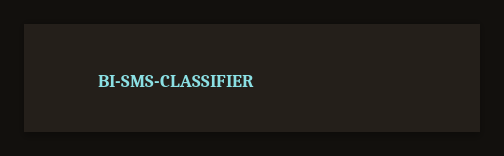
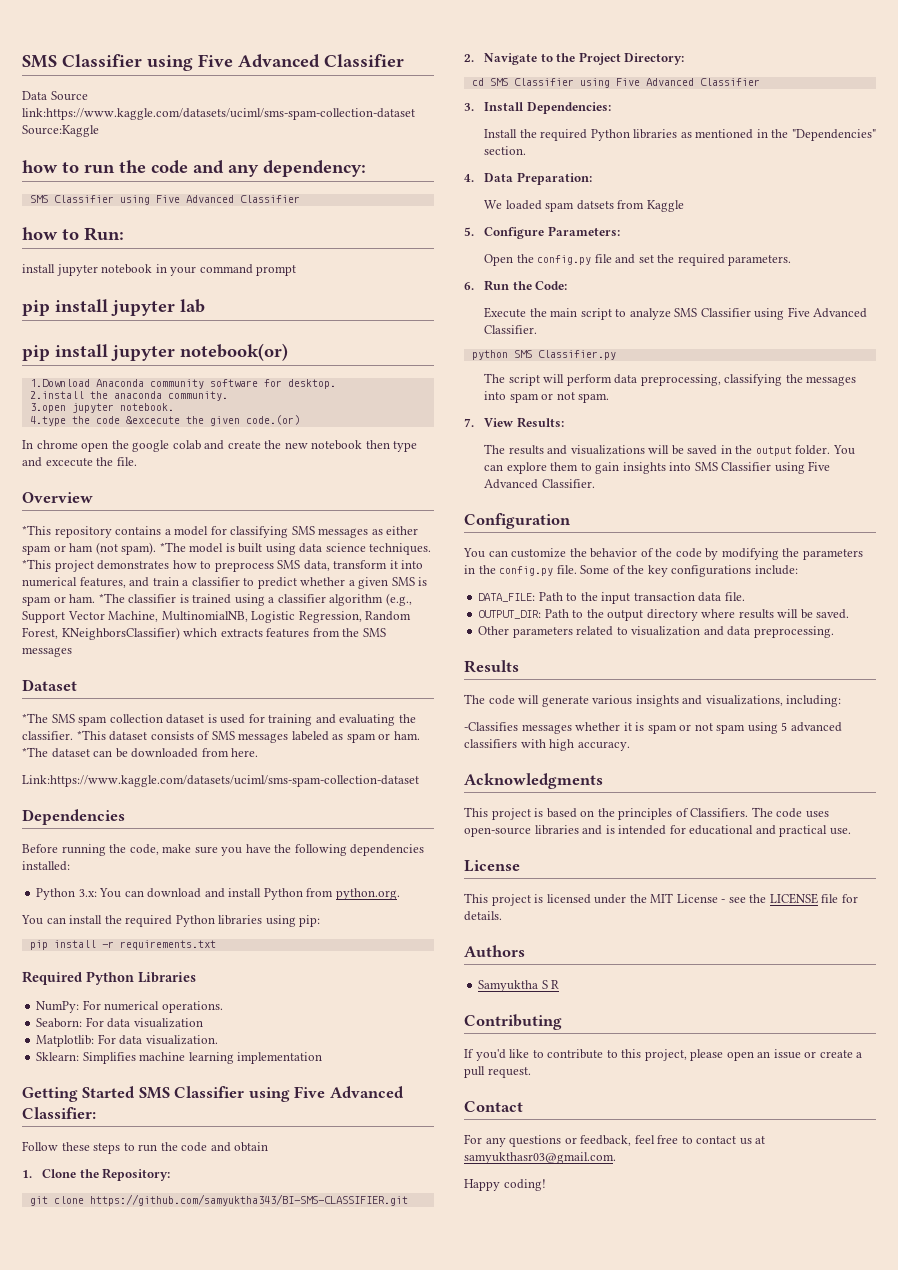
[98,75,254,87] BI-SMS-CLASSIFIER -> [22,54,404,71] [22,91,88,101] [22,108,415,120] [22,125,99,137] [22,160,366,177] [29,195,300,205] [22,227,124,241] [22,264,297,276] [22,299,205,316] [22,343,288,361] [29,379,336,389] [29,391,228,401] [29,403,174,413] [29,415,300,426] [22,440,418,452] [22,457,137,467] [22,492,93,503] [22,525,419,538] [22,542,432,555] [22,559,424,572] [22,577,428,589] [22,593,412,606] [22,611,412,623] [22,627,386,640] [22,647,72,657] [22,679,77,691] [22,713,416,726] [22,730,420,743] [22,747,259,758] [22,775,419,787] [22,809,125,825] [22,844,425,856] [22,861,70,871] [36,888,400,900] [21,915,321,927] [29,940,216,950] [22,971,196,985] [36,1000,223,1013] [36,1017,203,1028] [36,1034,218,1047] [36,1052,323,1064] [22,1086,404,1102] [22,1107,96,1119] [22,1141,269,1154] [22,1168,171,1181] [29,1194,408,1206] [464,52,685,65] [471,78,760,88] [464,102,611,114] [484,129,876,141] [484,146,527,155] [464,172,592,185] [484,200,684,212] [464,226,620,239] [484,254,792,266] [464,280,568,291] [484,307,868,320] [484,325,538,334] [471,350,616,360] [484,373,857,386] [484,391,610,403] [464,417,564,428] [484,444,855,456] [484,461,831,474] [484,479,595,489] [464,513,571,529] [463,548,863,560] [464,565,798,577] [478,592,745,604] [478,609,850,621] [478,626,834,638] [464,660,519,673] [464,694,842,707] [464,722,842,734] [464,739,630,751] [464,773,603,789] [464,807,829,820] [464,825,851,837] [464,860,520,872] [464,893,858,906] [464,911,502,921] [464,945,525,957] [478,980,560,992] [464,1014,562,1030] [464,1049,863,1061] [464,1066,531,1078] [464,1101,523,1112] [464,1134,766,1147] [464,1152,616,1164] [464,1179,546,1191] SMS Classifier using Five Advanced Classifier // Data Source link:https://www.kaggle.com/datasets/uciml/sms-spam-collection-dataset Source:Kaggle // how to run the code and any dependency: // SMS Classifier using Five Advanced Classifier // how to Run: // install jupyter notebook in your command prompt // pip install jupyter lab // pip install jupyter notebook(or) // 1.Download Anaconda community software for desktop. // 2.install the anaconda community. // 3.open jupyter notebook. // 4.type the code &excecute the given code.(or) // In chrome open the google colab and create the new notebook then type and excecute the file. // Overview // *This repository contains a model for classifying SMS messages as either spam or ham (not spam). *The model is built using data science techniques. *This project demonstrates how to preprocess SMS data, transform it into numerical features, and train a classifier to predict whether a given SMS is spam or ham. *The classifier is trained using a classifier algorithm (e.g., Support Vector Machine, MultinomialNB, Logistic Regression, Random Forest, KNeighborsClassifier) which extracts features from the SMS messages // Dataset // *The SMS spam collection dataset is used for training and evaluating the classifier. *This dataset consists of SMS messages labeled as spam or ham. *The dataset can be downloaded from here. // Link:https://www.kaggle.com/datasets/uciml/sms-spam-collection-dataset // Dependencies // Before running the code, make sure you have the following dependencies installed: // Python 3.x: You can download and install Python from python.org. // You can install the required Python libraries using pip: // pip install -r requirements.txt // Required Python Libraries // NumPy: For numerical operations. // Seaborn: For data visualization // Matplotlib: For data visualization. // Sklearn: Simplifies machine learning implementation // Getting Started SMS Classifier using Five Advanced Classifier: // Follow these steps to run the code and obtain // 1. Clone the Repository: // git clone https://github.com/samyuktha343/BI-SMS-CLASSIFIER.git // 2. Navigate to the Project Directory: // cd SMS Classifier using Five Advanced Classifier // 3. Install Dependencies: // Install the required Python libraries as mentioned in the "Dependencies" section. // 4. Data Preparation: // We loaded spam datsets from Kaggle // 5. Configure Parameters: // Open the config.py file and set the required parameters. // 6. Run the Code: // Execute the main script to analyze SMS Classifier using Five Advanced Classifier. // python SMS Classifier.py // The script will perform data preprocessing, classifying the messages into spam or not spam. // 7. View Results: // The results and visualizations will be saved in the output folder. You can explore them to gain insights into SMS Classifier using Five Advanced Classifier. // Configuration // You can customize the behavior of the code by modifying the parameters in the config.py file. Some of the key configurations include: // DATA_FILE: Path to the input transaction data file. // OUTPUT_DIR: Path to the output directory where results will be saved. // Other parameters related to visualization and data preprocessing. // Results // The code will generate various insights and visualizations, including: // -Classifies messages whether it is spam or not spam using 5 advanced classifiers with high accuracy. // Acknowledgments // This project is based on the principles of Classifiers. The code uses open-source libraries and is intended for educational and practical use. // License // This project is licensed under the MIT License - see the LICENSE file for details. // Authors // Samyuktha S R // Contributing // If you'd like to contribute to this project, please open an issue or create a pull request. // Contact // For any questions or feedback, feel free to contact us at samyukthasr03@gmail.com. // Happy coding!

